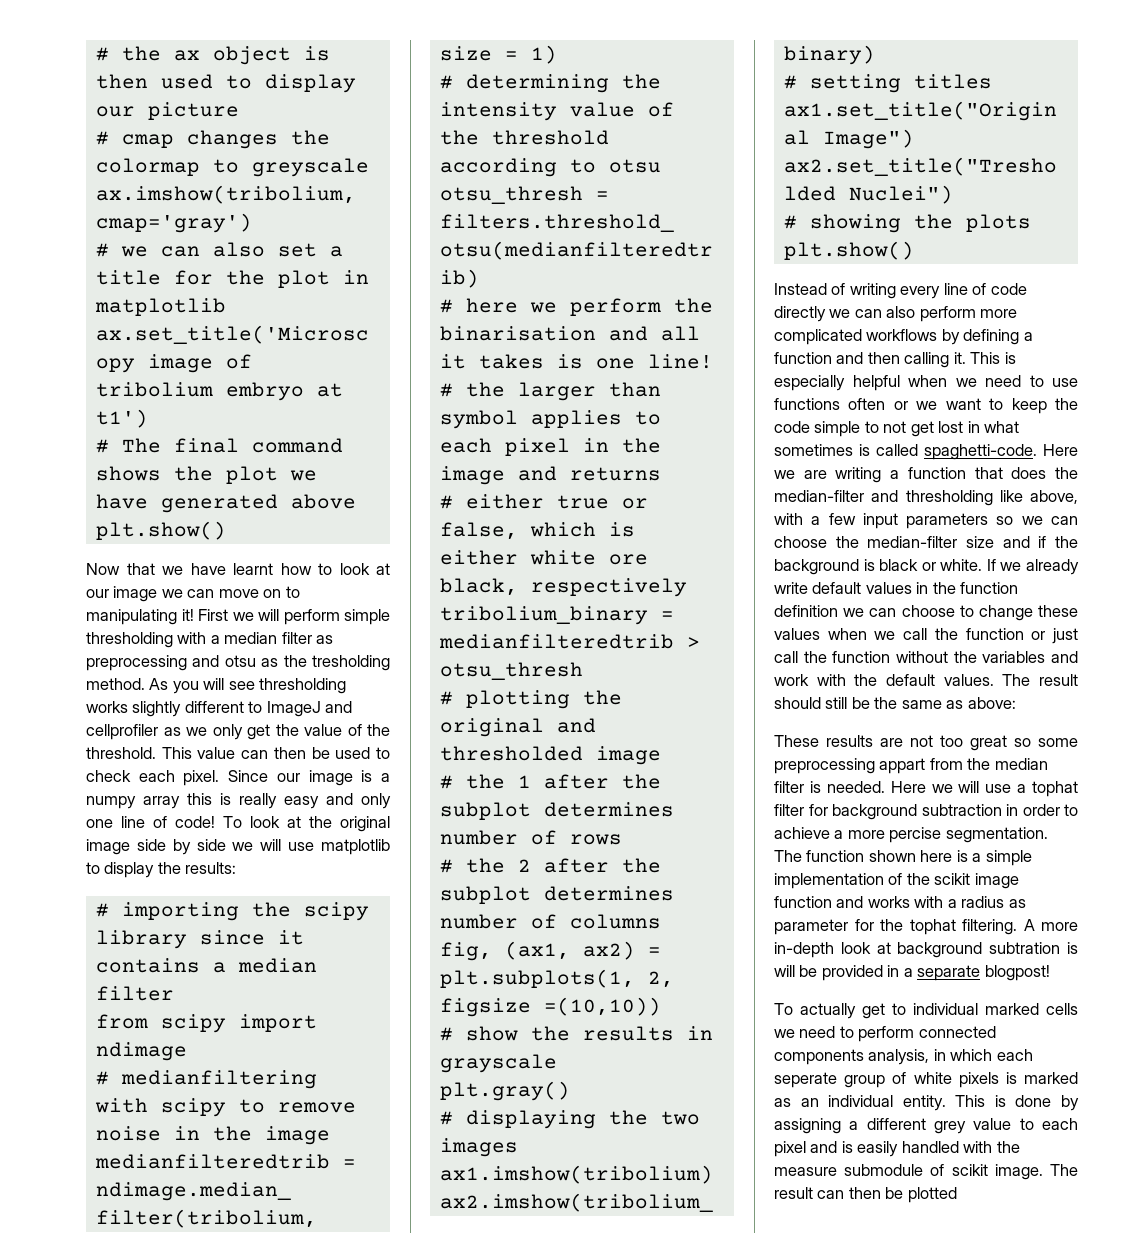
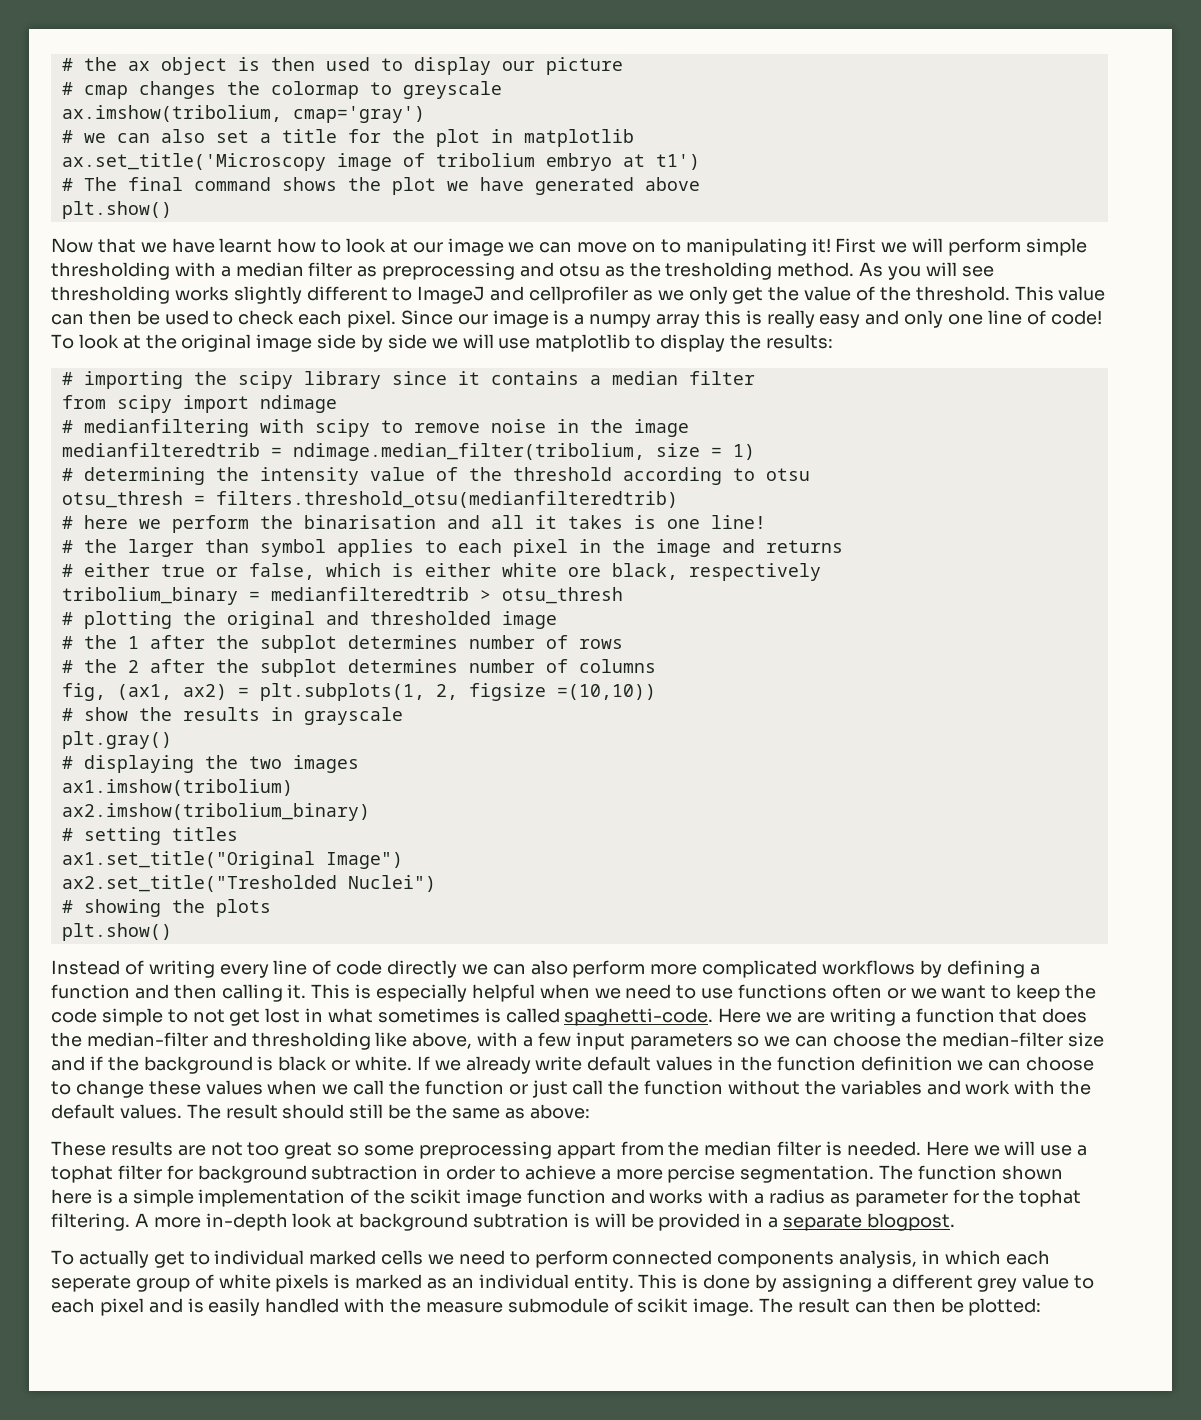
[984,965,1050,981] blogpost! -> [866,1213,955,1231] blogpost.
[907,1187,957,1203] plotted -> [968,1298,1042,1316] plotted:

